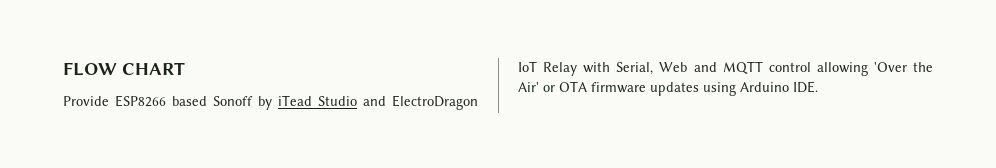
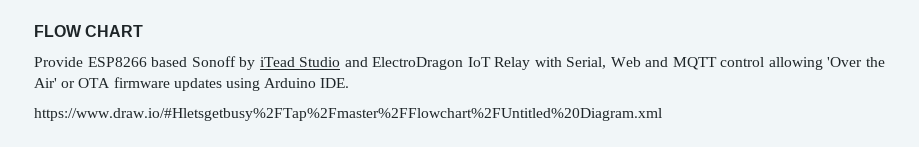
(818, 87) none -> [34,108,662,121] // https://www.draw.io/#Hletsgetbusy%2FTap%2Fmaster%2FFlowchart%2FUntitled%20Diagram.xml

